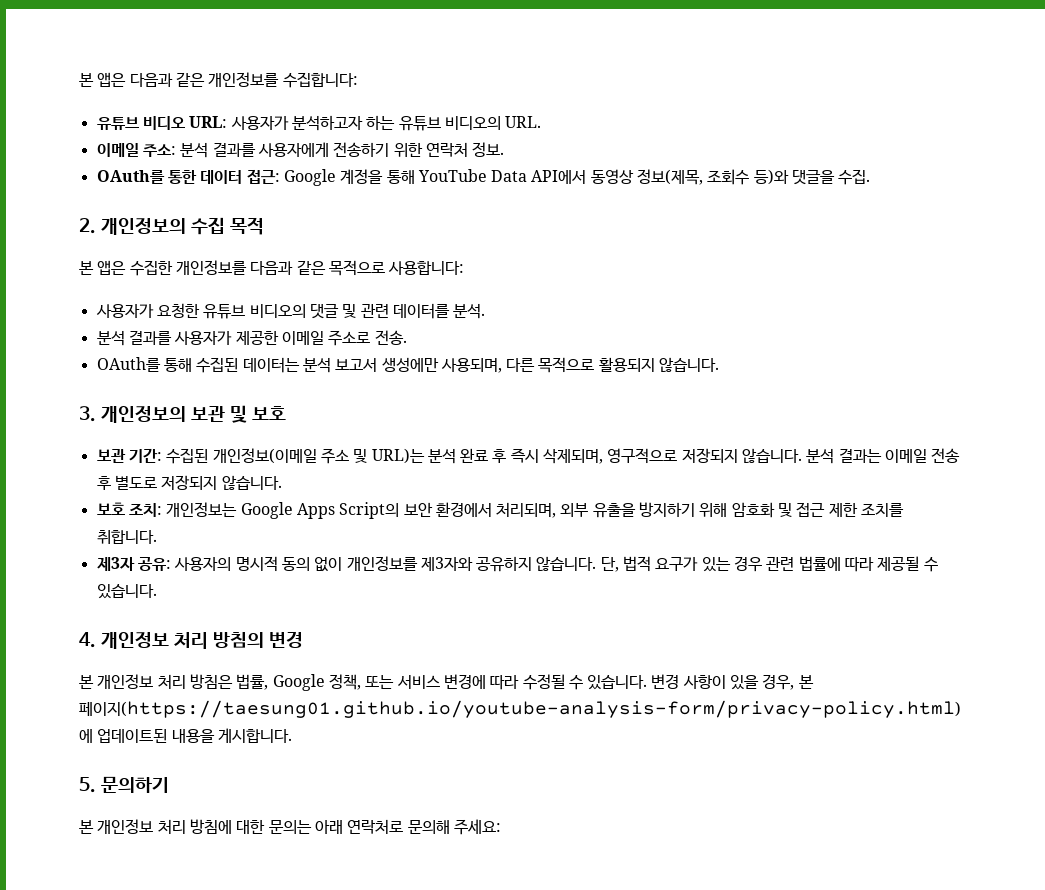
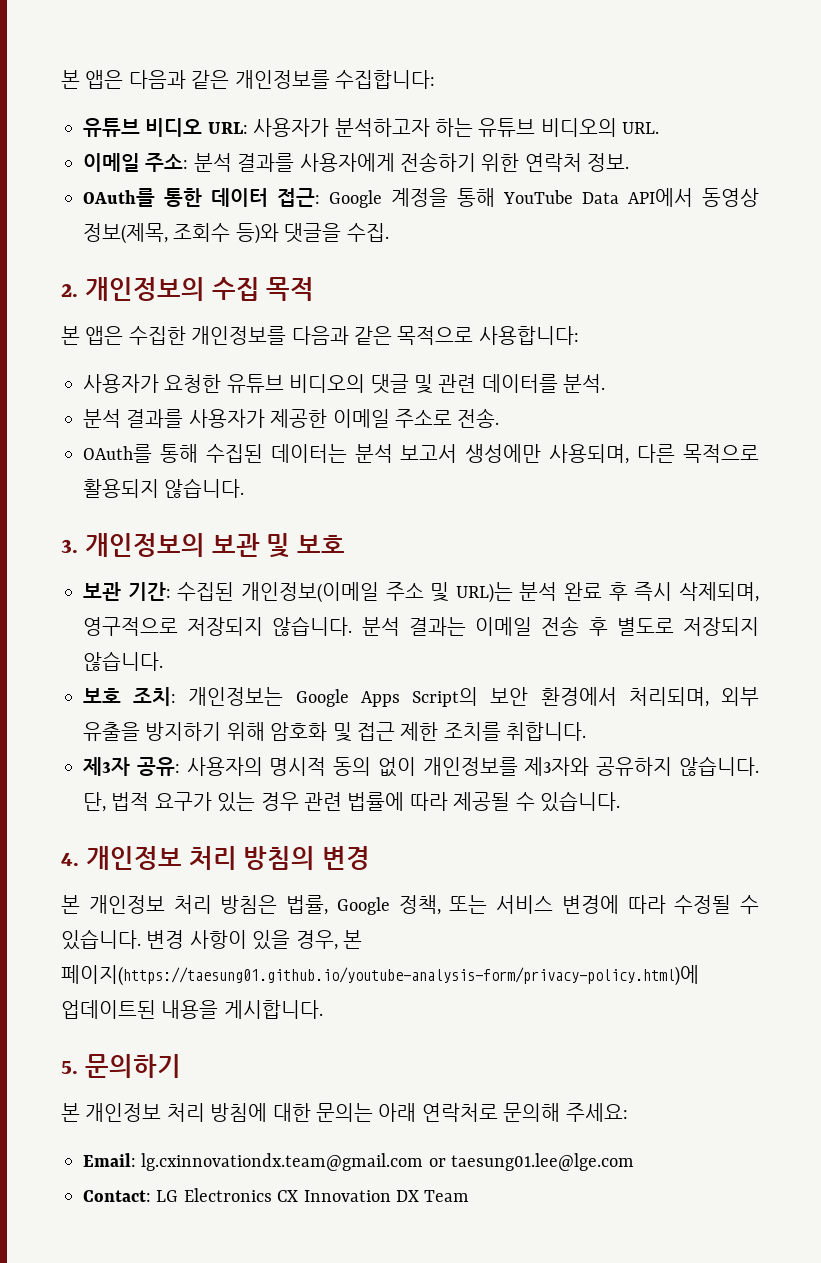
(501, 827) none -> [83,1153,635,1171] [83,1188,470,1202] // Email: lg.cxinnovationdx.team@gmail.com or taesung01.lee@lge.com // Contact: LG Electronics CX Innovation DX Team

